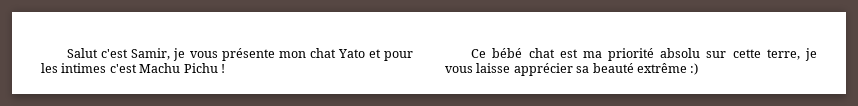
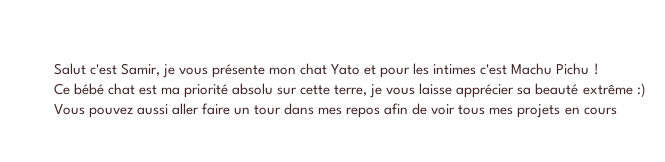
(699, 69) none -> [53,103,617,118] // Vous pouvez aussi aller faire un tour dans mes repos afin de voir tous mes projets en cours

